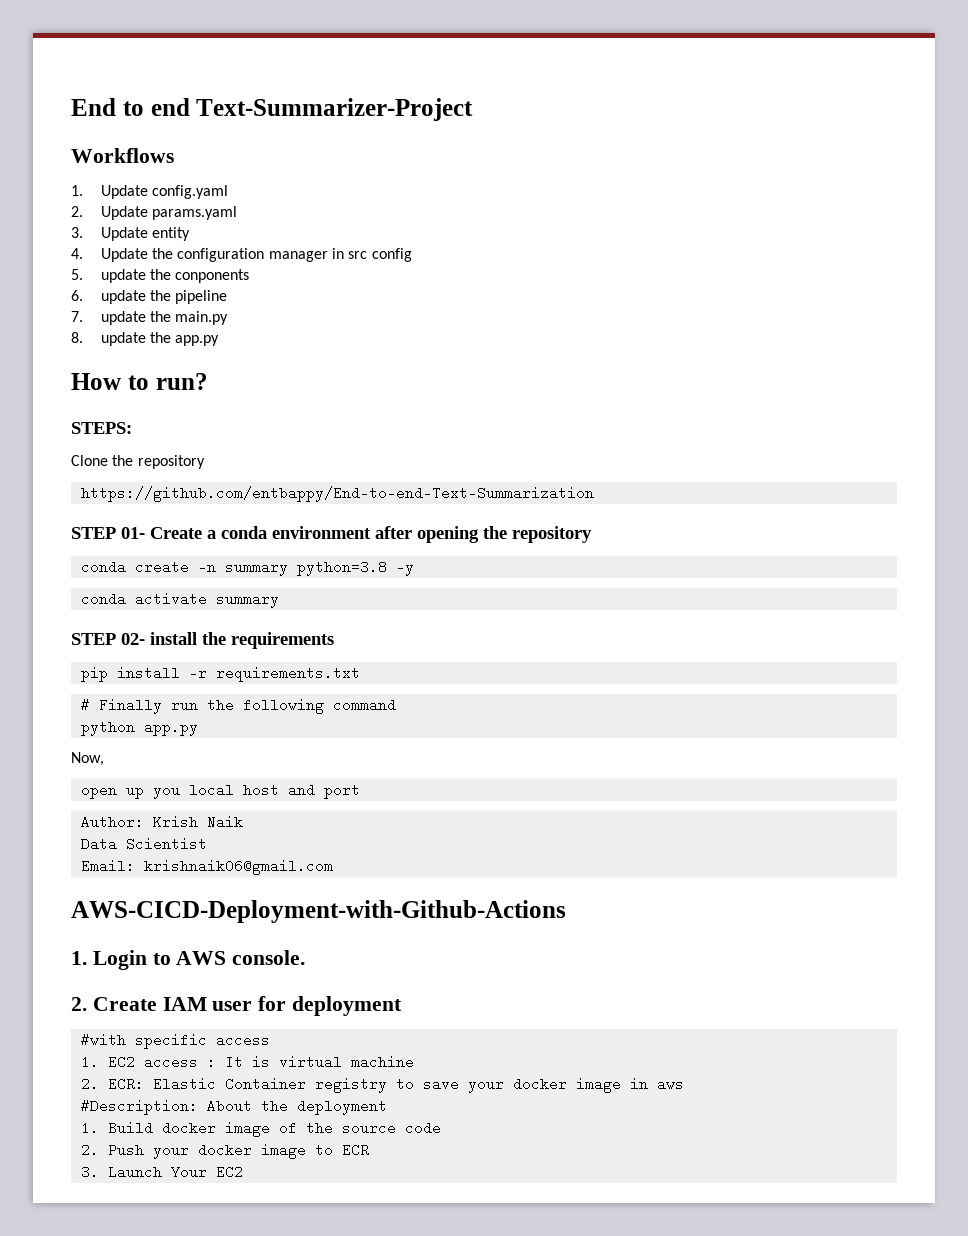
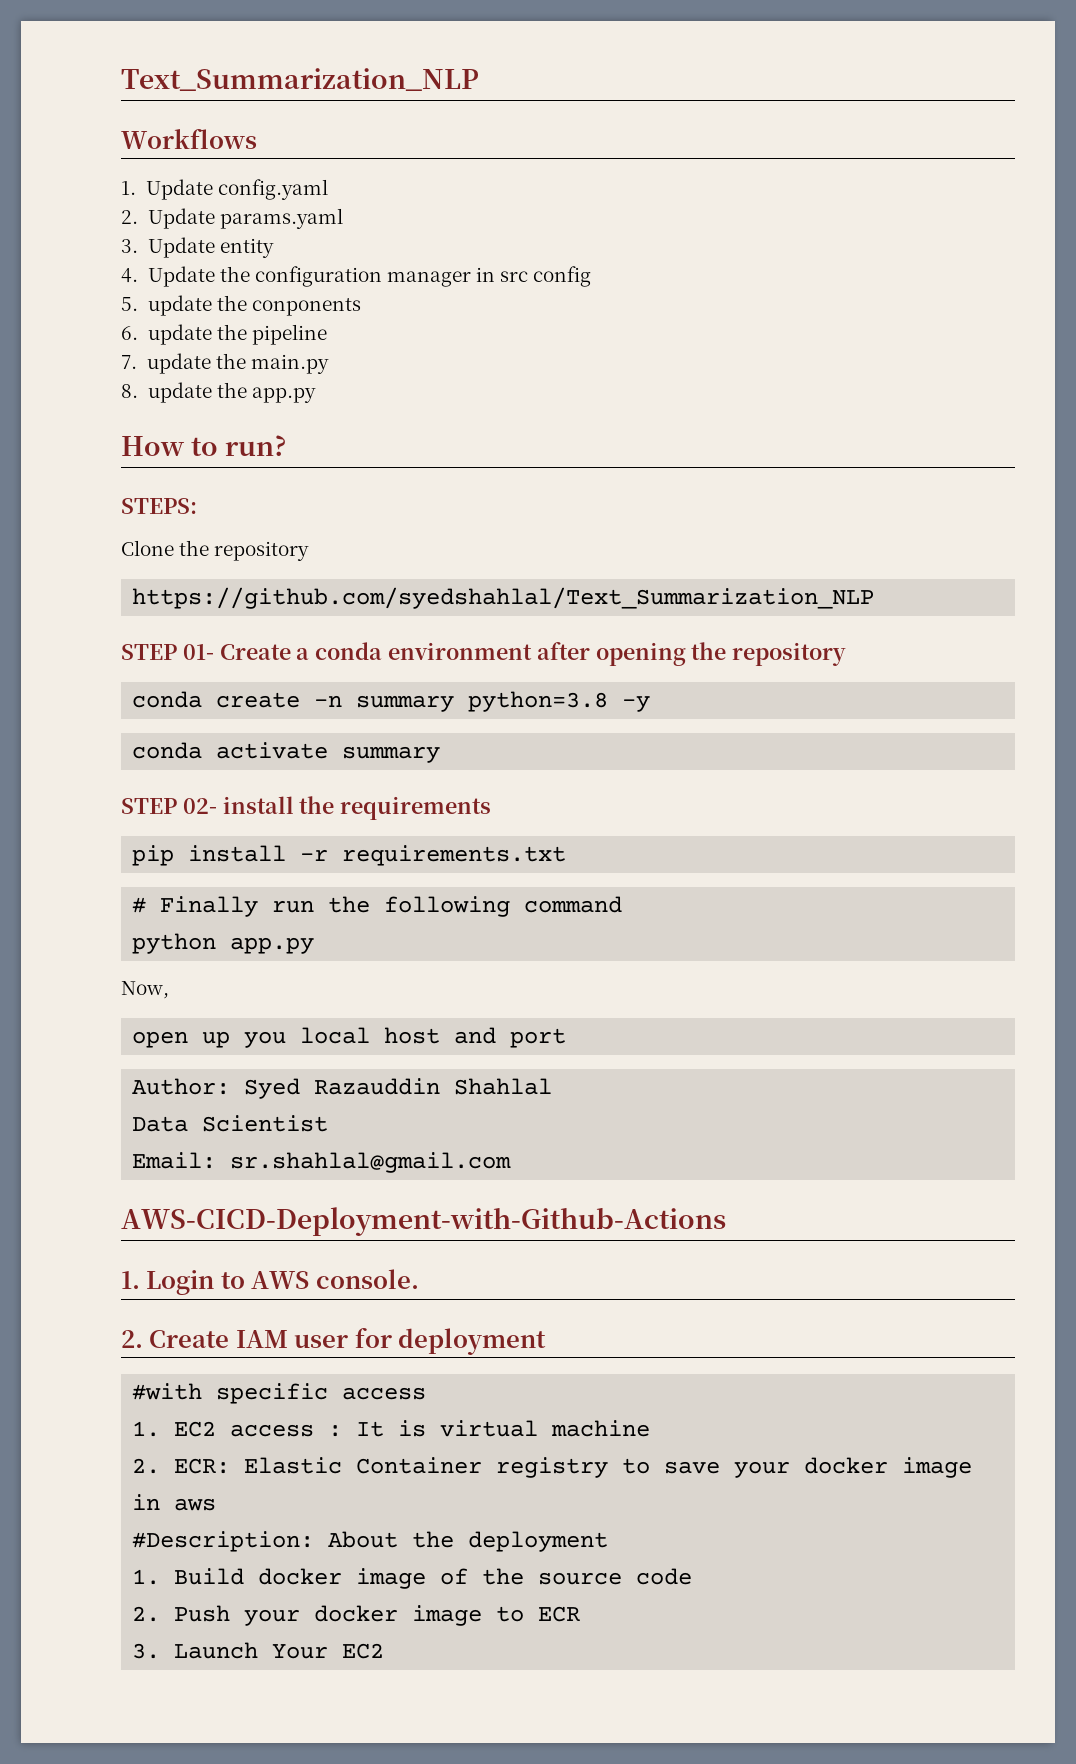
[71,98,474,121] End to end Text-Summarizer-Project -> [121,68,479,91] Text_Summarization_NLP
[80,486,594,502] https://github.com/entbappy/End-to-end-Text-Summarization -> [132,587,875,609] https://github.com/syedshahlal/Text_Summarization_NLP
[152,815,243,829] Krish Naik -> [244,1078,553,1099] Syed Razauddin Shahlal
[143,859,333,875] krishnaik06@gmail.com -> [230,1152,512,1173] sr.shahlal@gmail.com

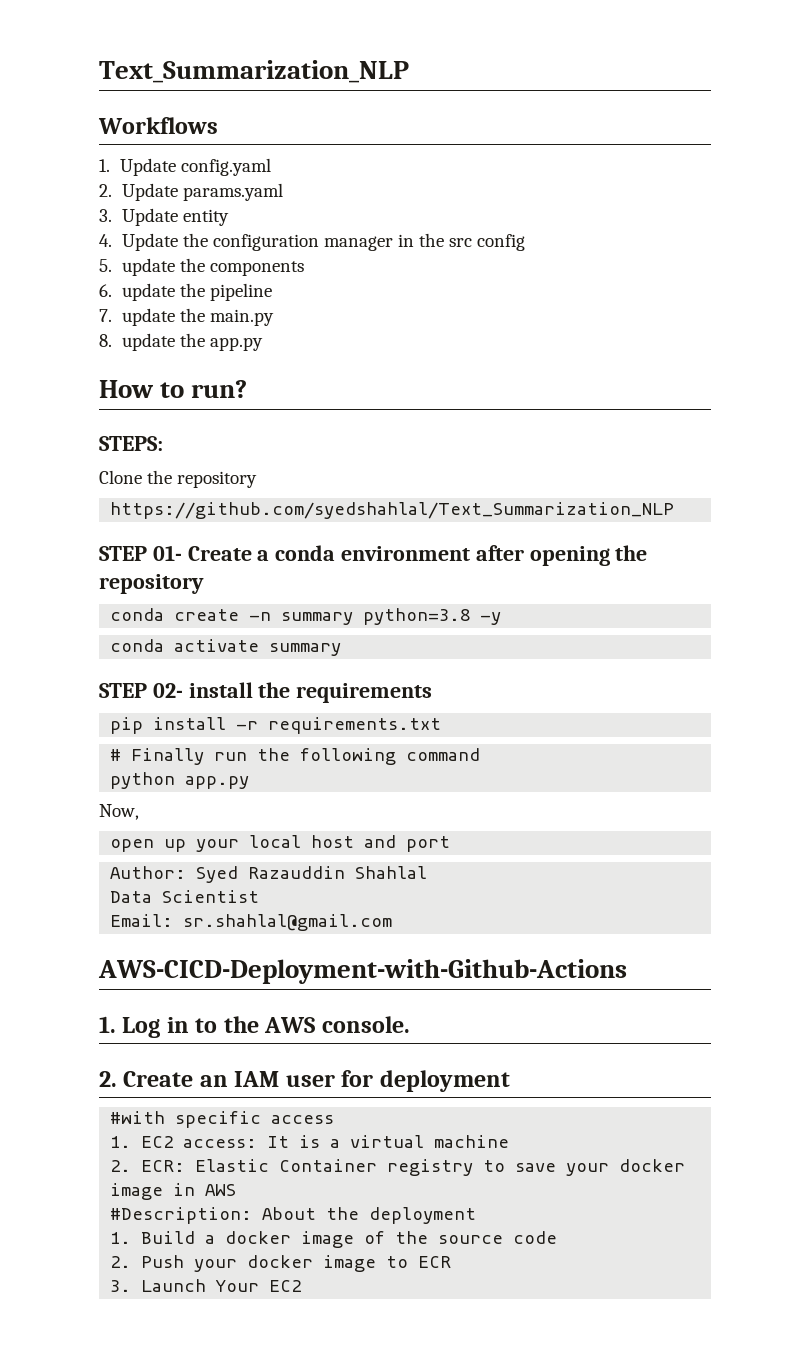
(496, 274) none -> [419,233,445,247] the
[251,298,361,316] conponents -> [209,261,304,276] components
[244,1031,287,1048] you -> [196,839,240,852] your
[146,1270,245,1295] Login to -> [122,1016,259,1038] Log in to the
(230, 1339) none -> [199,1075,228,1087] an
[230,1424,343,1437] access : -> [183,1139,258,1148] access:
(427, 1428) none -> [330,1139,341,1148] a
[174,1498,217,1511] aws -> [205,1184,237,1196] AWS
(245, 1576) none -> [205,1235,216,1244] a

